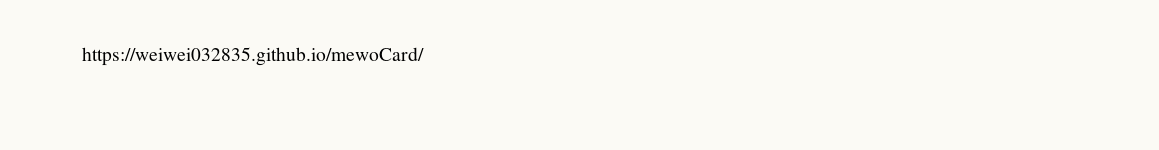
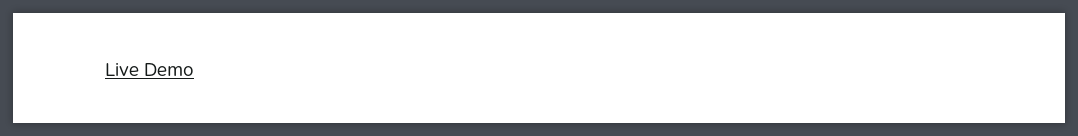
[82,47,424,66] https://weiwei032835.github.io/mewoCard/ -> [105,63,195,76] Live Demo

